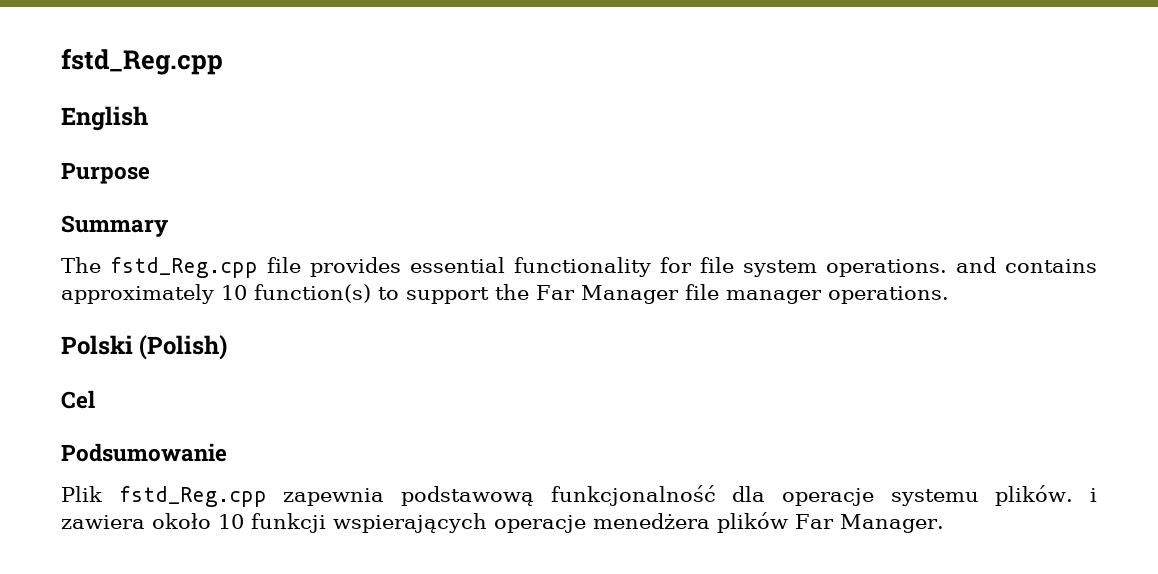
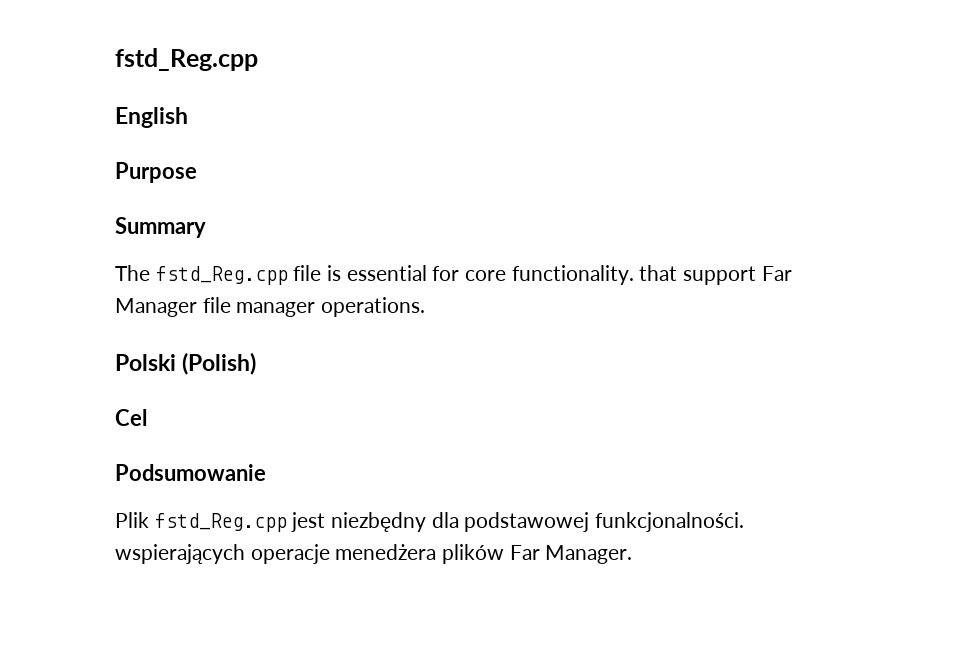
[310,257,1097,277] [61,284,529,304] provides essential functionality for file system operations. and contains approximately 10 function(s) to support the -> [327,265,757,285] is essential for core functionality. that support
[283,485,1098,506] [61,513,326,533] zapewnia podstawową funkcjonalność dla operacje systemu plików. i zawiera około 10 funkcji -> [291,512,745,532] jest niezbędny dla podstawowej funkcjonalności.

